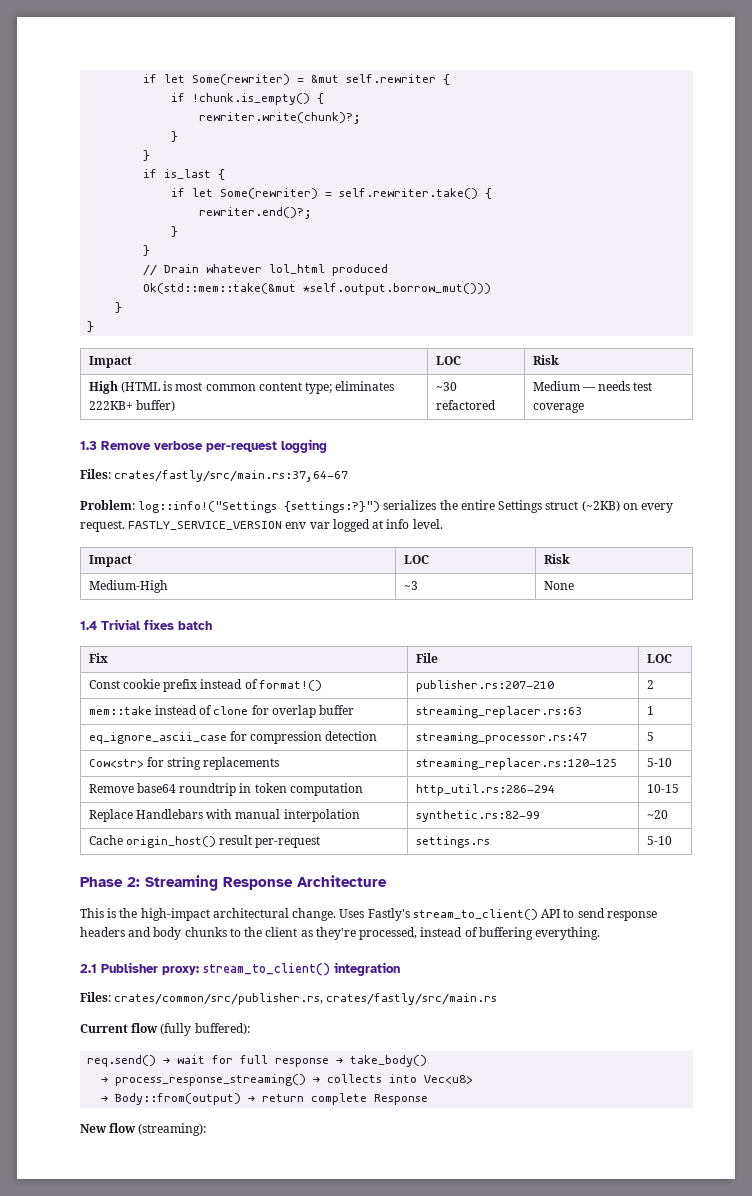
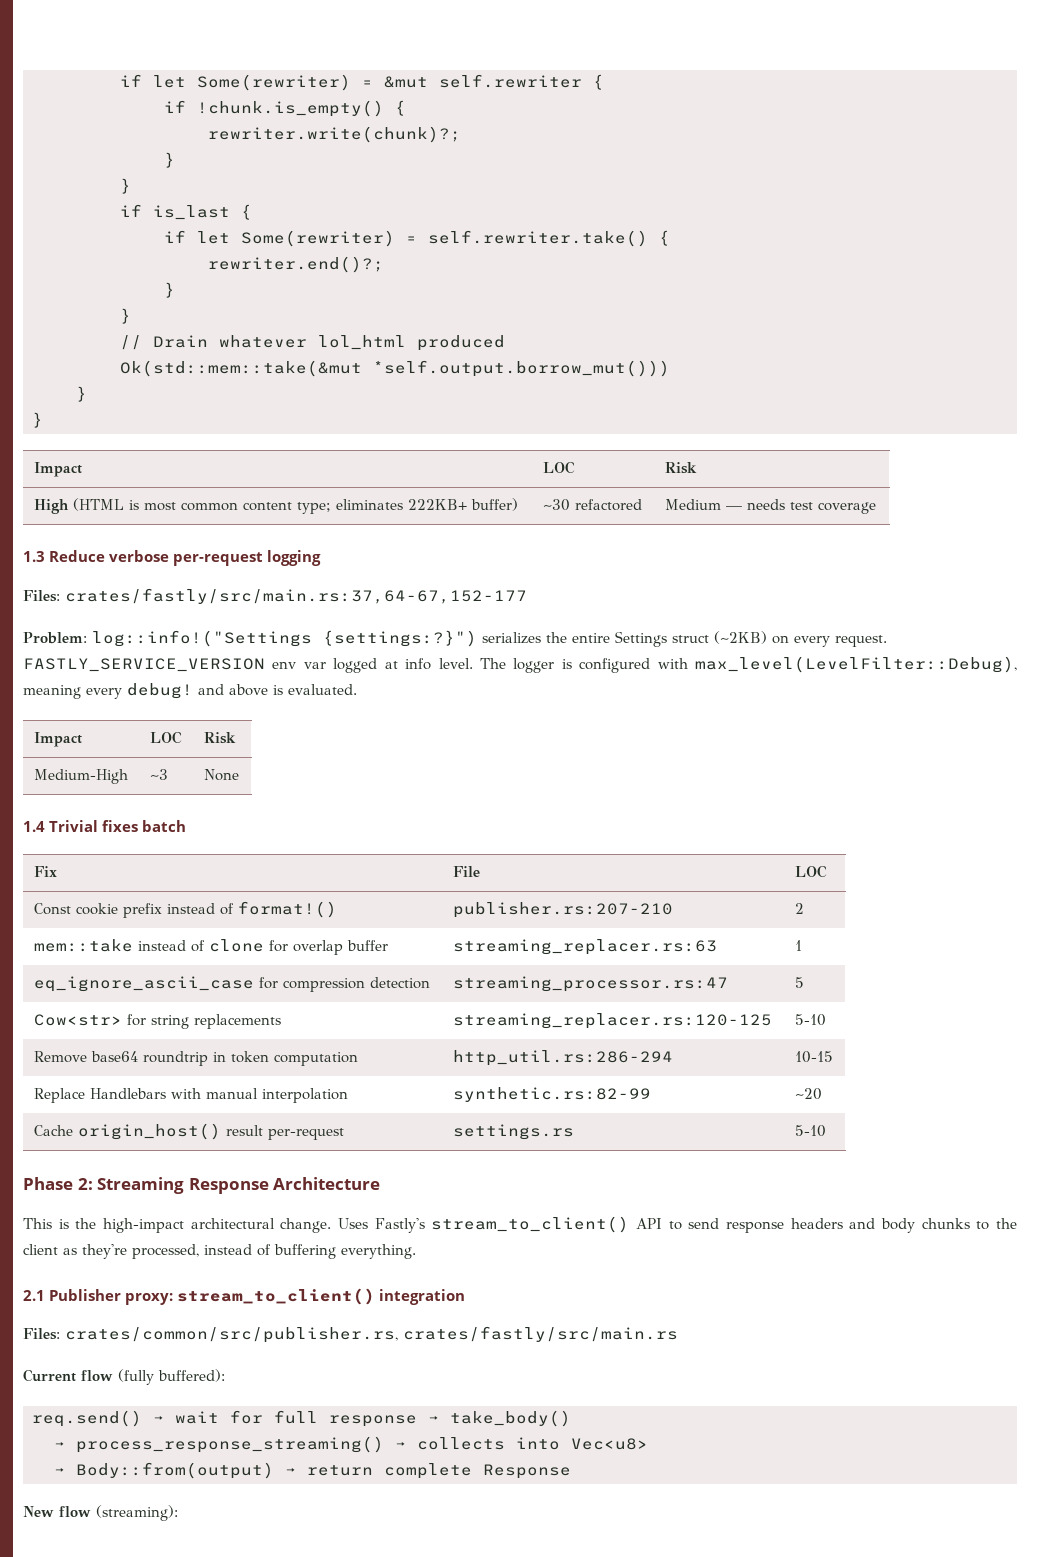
[101,441,151,450] Remove -> [49,550,105,562] Reduce
[114,470,349,482] crates/fastly/src/main.rs:37,64-67 -> [65,588,527,604] crates/fastly/src/main.rs:37,64-67,152-177
(443, 524) none -> [479,656,1017,673] [23,683,357,699] The logger is configured with max_level(LevelFilter::Debug), meaning every debug! and above is evaluated.

